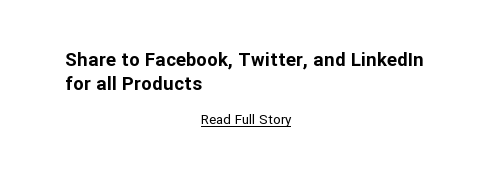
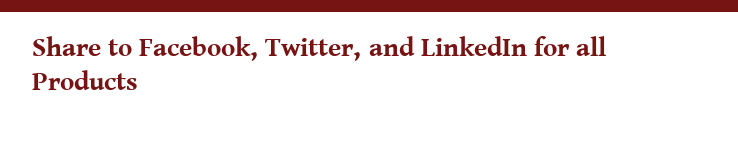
[201,114,292,127] // Read Full Story -> (138, 80) none

